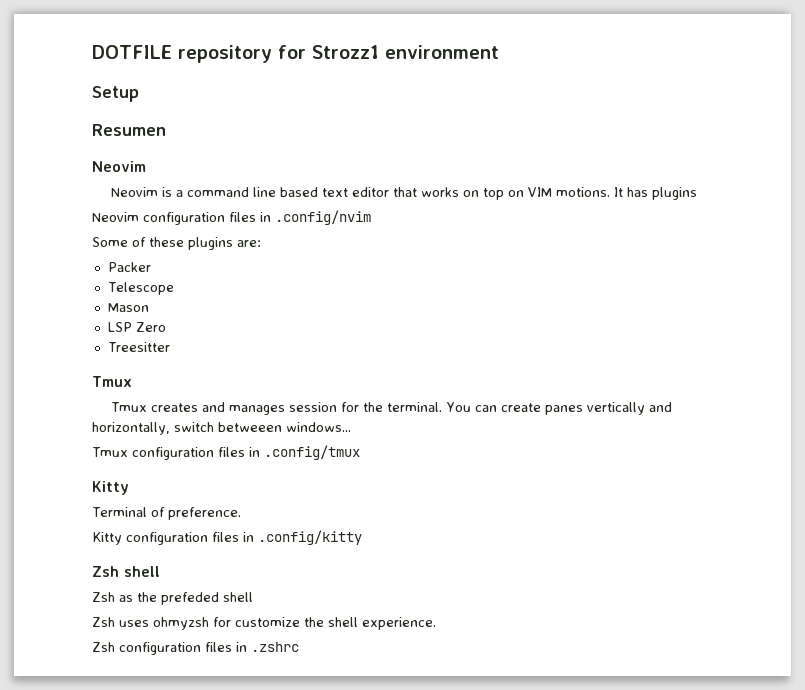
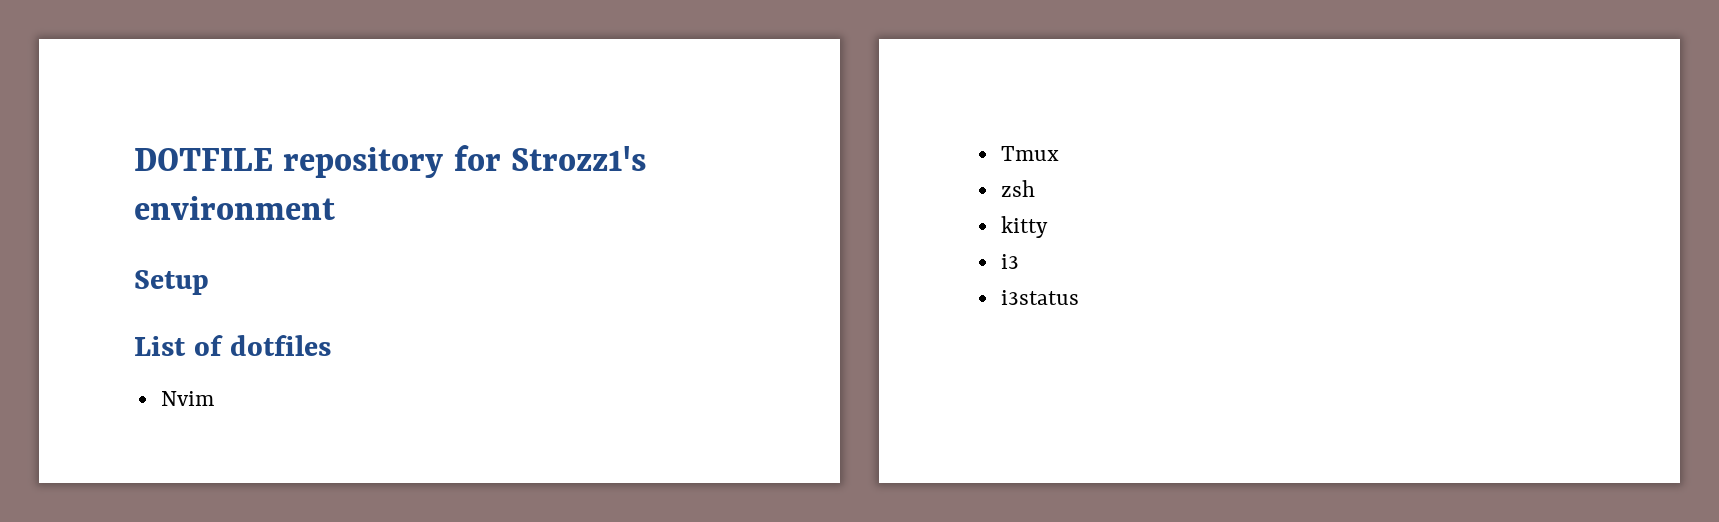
[312,45,379,59] Strozz1 -> [510,146,646,171] Strozz1's
[92,124,166,136] [92,161,146,172] [111,187,698,200] [92,210,371,225] [92,237,261,250] [107,262,151,272] [107,282,174,295] [107,303,149,312] [107,322,166,332] [107,342,170,352] [92,376,132,387] [111,402,673,415] [92,422,351,435] [92,445,360,460] [92,481,129,495] [92,507,241,520] [92,530,362,545] [92,566,160,577] [92,592,253,605] [92,617,436,630] [92,642,299,655] Resumen // Neovim // Neovim is a command line based text editor that works on top on VIM motions. It has plugins // Neovim configuration files in .config/nvim // Some of these plugins are: // Packer // Telescope // Mason // LSP Zero // Treesitter // Tmux // Tmux creates and manages session for the terminal. You can create panes vertically and horizontally, switch betweeen windows... // Tmux configuration files in .config/tmux // Kitty // Terminal of preference. // Kitty configuration files in .config/kitty // Zsh shell // Zsh as the prefeded shell // Zsh uses ohmyzsh for customize the shell experience. // Zsh configuration files in .zshrc -> [134,335,331,356] [160,391,214,406] [1000,146,1059,161] [1000,180,1035,197] [1000,216,1048,238] [1000,254,1019,269] [1000,290,1079,305] List of dotfiles // Nvim // Tmux // zsh // kitty // i3 // i3status

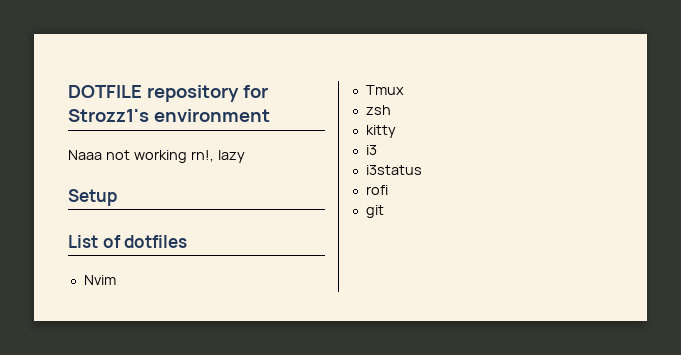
(335, 208) none -> [68,150,245,163] // Naaa not working rn!, lazy
(1079, 297) none -> [365,185,388,195] [365,205,384,218] // rofi // git

